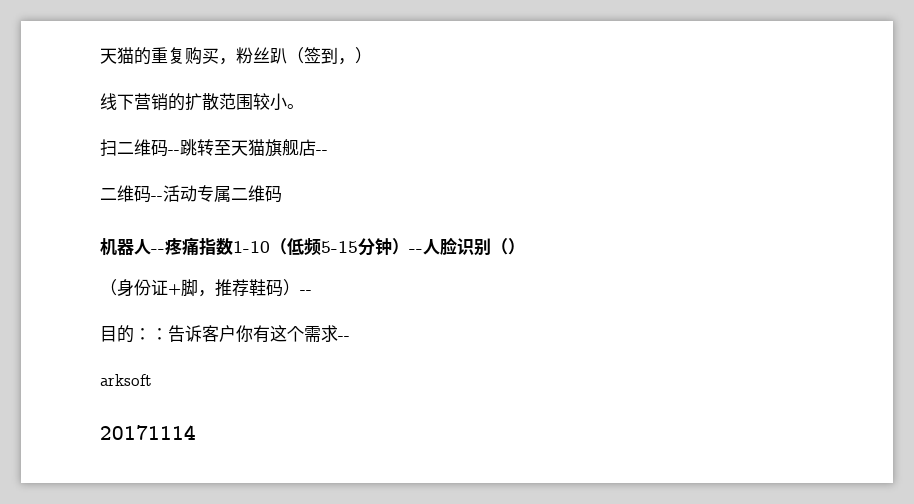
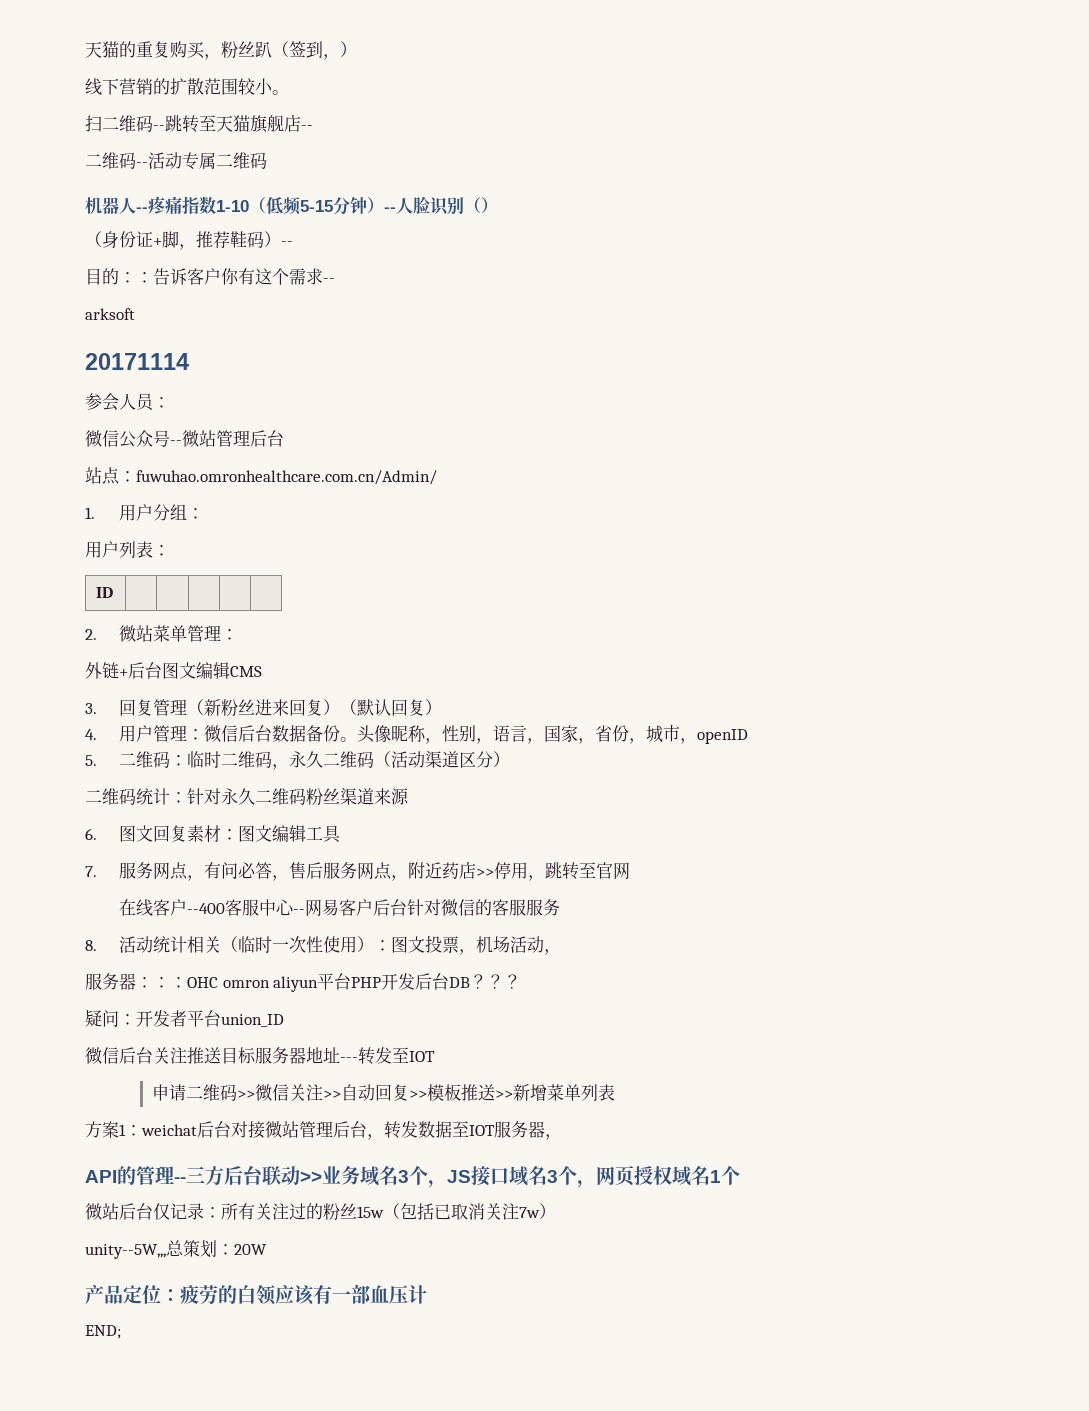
(196, 432) none -> [85,393,170,411] [85,430,284,448] [85,467,437,485] [85,504,204,521] [85,541,170,558] [96,587,114,598] [85,625,238,642] [85,662,262,679] [85,699,442,717] [85,725,748,744] [85,751,510,770] [85,788,409,806] [85,825,341,843] [85,862,630,881] [118,899,560,917] [85,935,561,955] [85,973,522,992] [85,1009,284,1027] [85,1047,435,1065] [152,1084,616,1101] [85,1121,562,1140] [85,1165,740,1188] [85,1203,556,1221] [85,1240,267,1259] [85,1284,427,1305] [85,1325,121,1339] // 参会人员： // 微信公众号--微站管理后台 // 站点：fuwuhao.omronhealthcare.com.cn/Admin/ // 1.用户分组： // 用户列表： // ID | | | | | // 2.微站菜单管理： // 外链+后台图文编辑CMS // 3.回复管理（新粉丝进来回复）（默认回复） // 4.用户管理：微信后台数据备份。头像昵称，性别，语言，国家，省份，城市，openID // 5.二维码：临时二维码，永久二维码（活动渠道区分） // 二维码统计：针对永久二维码粉丝渠道来源 // 6.图文回复素材：图文编辑工具 // 7.服务网点，有问必答，售后服务网点，附近药店>>停用，跳转至官网 // 在线客户--400客服中心--网易客户后台针对微信的客服服务 // 8.活动统计相关（临时一次性使用）：图文投票，机场活动， // 服务器：：：OHC omron aliyun平台PHP开发后台DB？？？ // 疑问：开发者平台union_ID // 微信后台关注推送目标服务器地址---转发至IOT // 申请二维码>>微信关注>>自动回复>>模板推送>>新增菜单列表 // 方案1：weichat后台对接微站管理后台，转发数据至IOT服务器， // API的管理--三方后台联动>>业务域名3个，JS接口域名3个，网页授权域名1个 // 微站后台仅记录：所有关注过的粉丝15w（包括已取消关注7w） // unity--5W,,,总策划：20W // 产品定位：疲劳的白领应该有一部血压计 // END;

